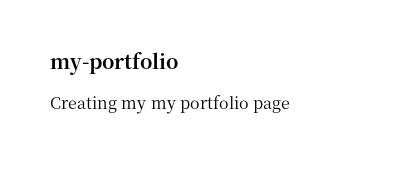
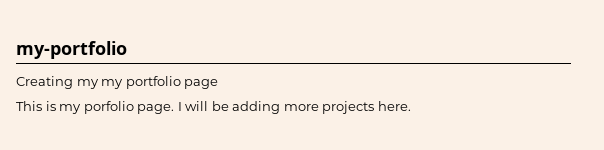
(291, 106) none -> [16,101,411,114] // This is my porfolio page. I will be adding more projects here.

